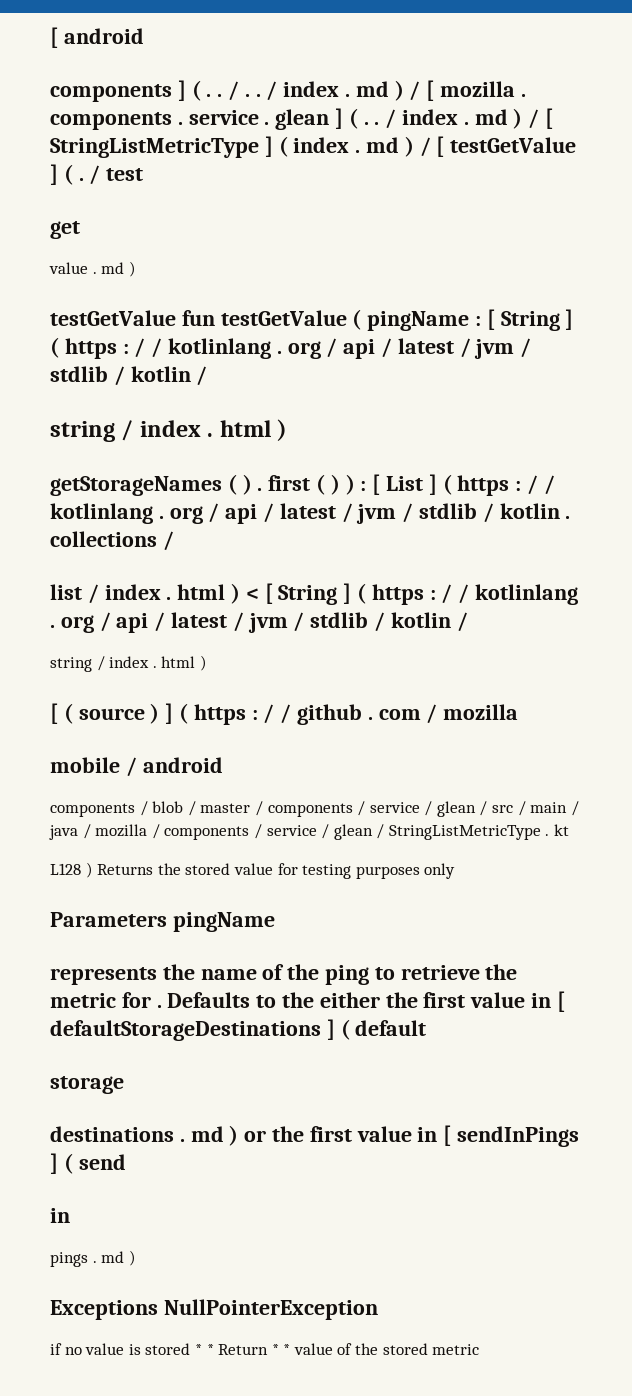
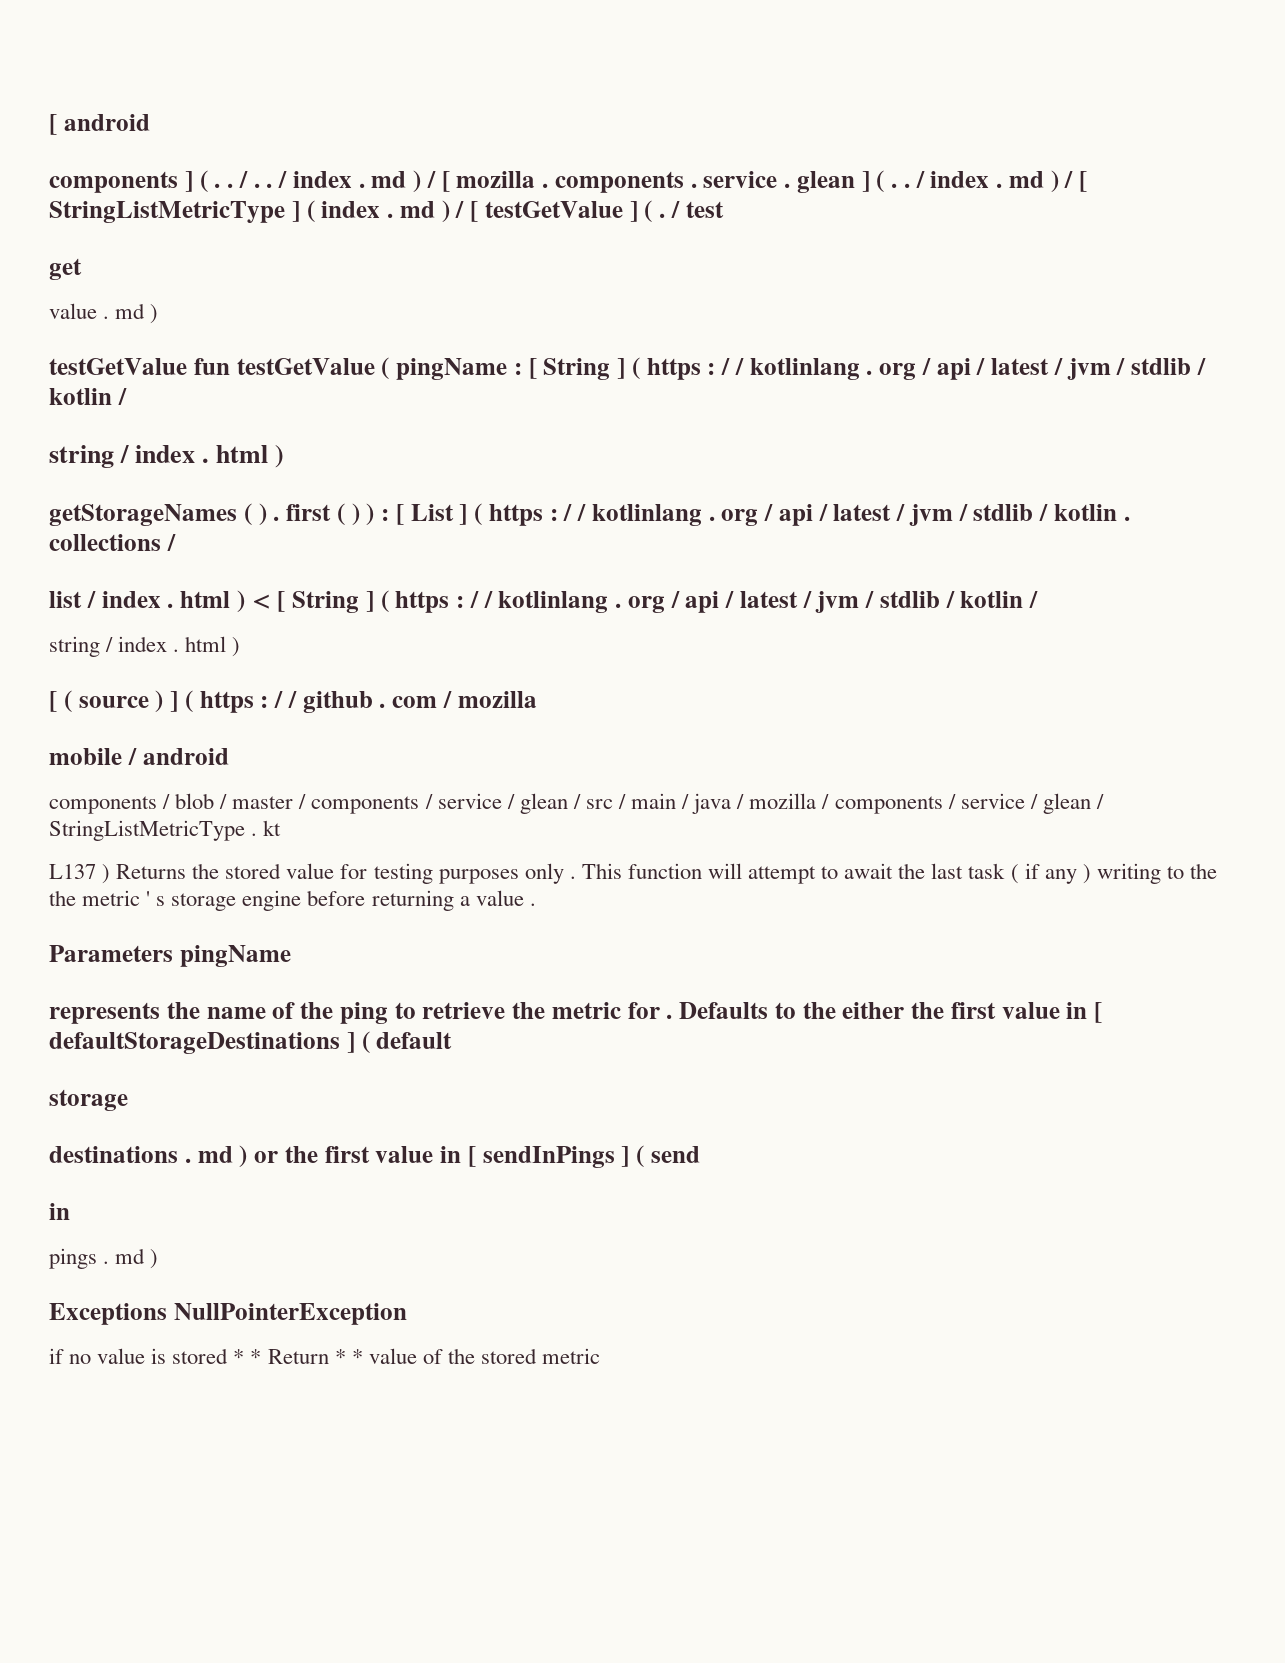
[50,863,81,875] L128 -> [49,864,96,879] L137
(456, 871) none -> [569,863,1217,884] [49,890,536,911] . This function will attempt to await the last task ( if any ) writing to the the metric ' s storage engine before returning a value .

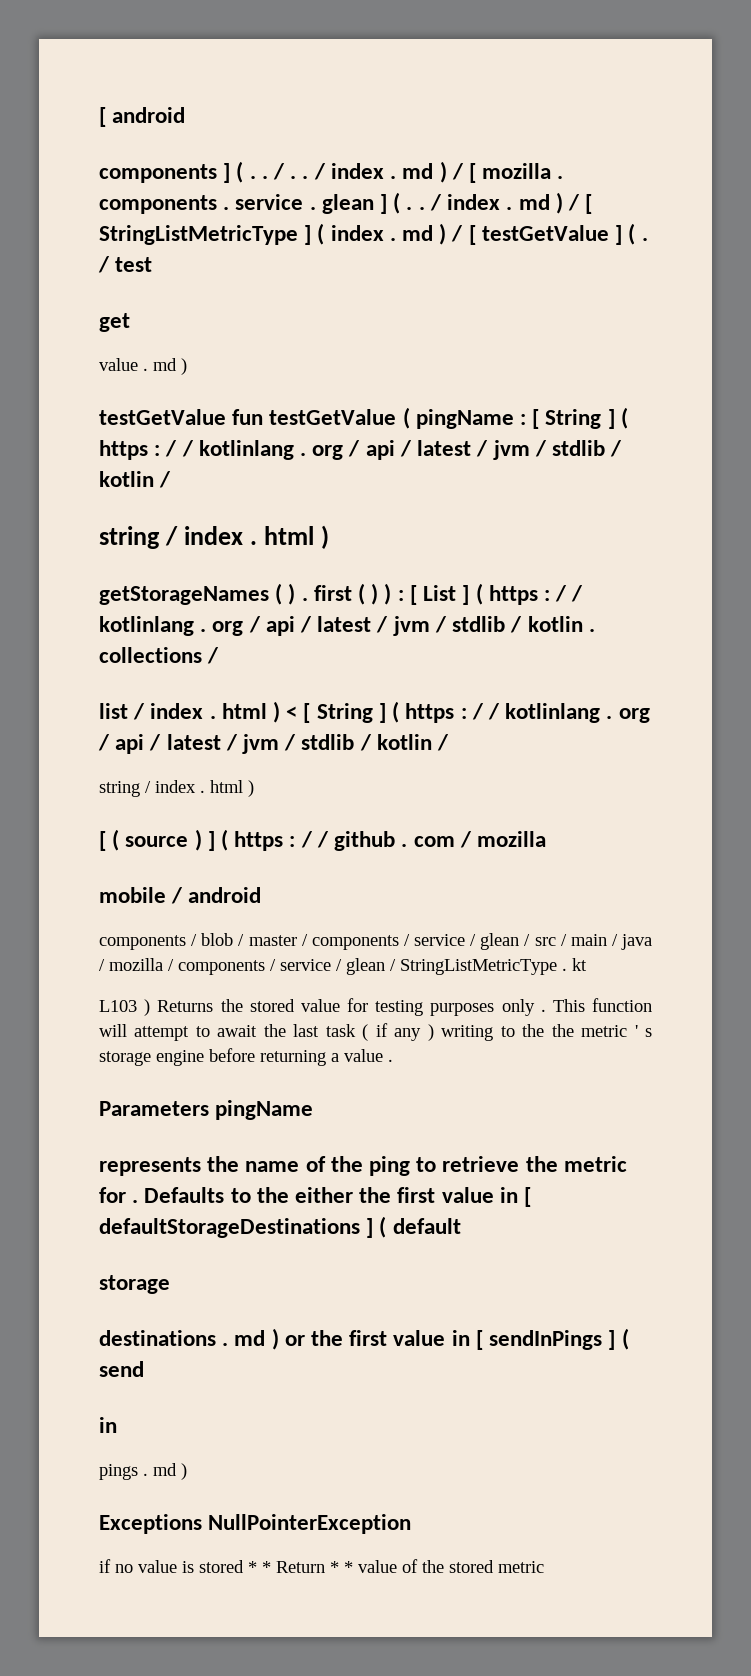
[49,864,96,879] L137 -> [99,1000,137,1012] L103

